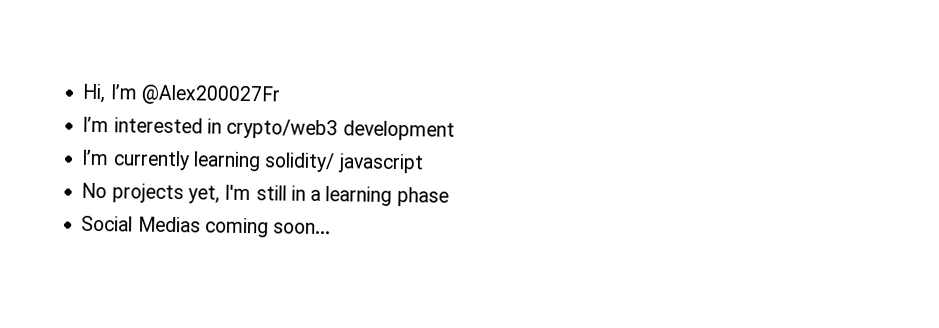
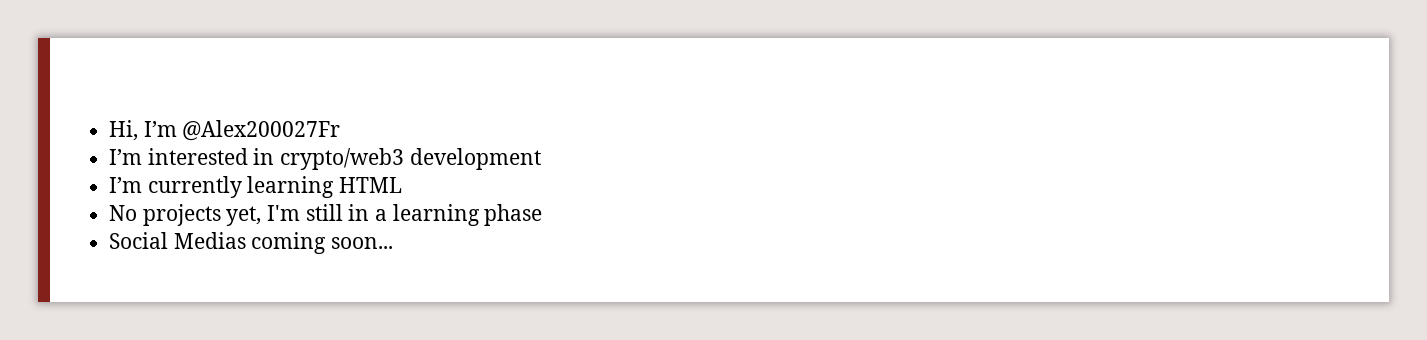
[264,152,424,174] solidity/ javascript -> [339,177,403,193] HTML

